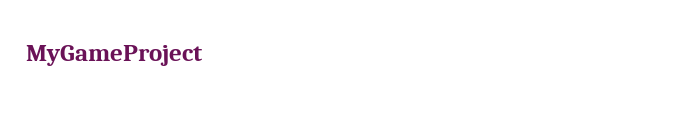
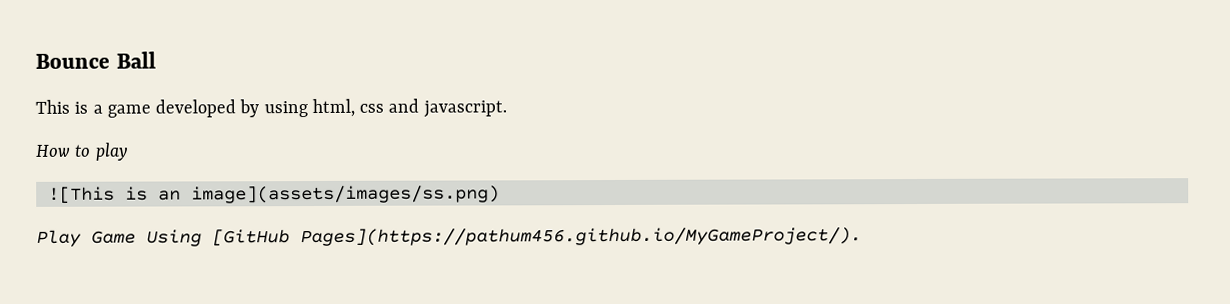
[26,45,203,66] MyGameProject -> [35,51,156,69] [35,98,507,118] [35,142,128,161] [47,185,500,204] [36,227,862,247] Bounce Ball // This is a game developed by using html, css and javascript. // How to play // ![This is an image](assets/images/ss.png) // Play Game Using [GitHub Pages](https://pathum456.github.io/MyGameProject/).

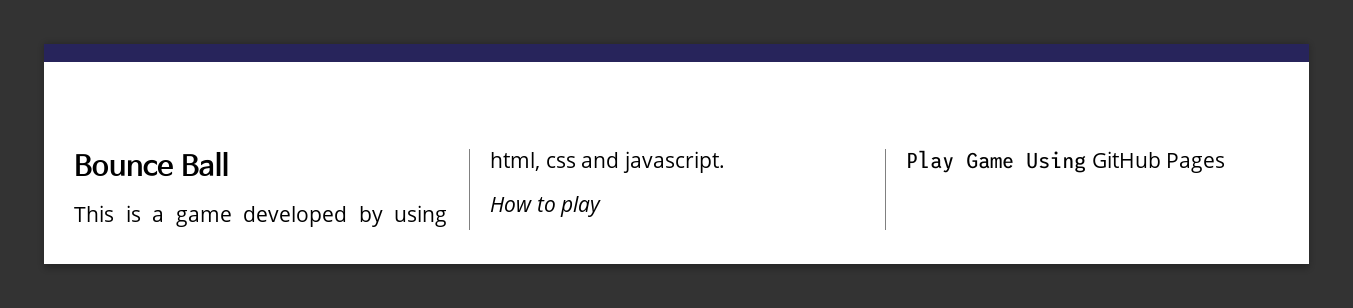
[47,185,500,204] // ![This is an image](assets/images/ss.png) -> (602, 206) none
[212,227,862,247] [GitHub Pages](https://pathum456.github.io/MyGameProject/). -> [1091,151,1226,173] GitHub Pages

